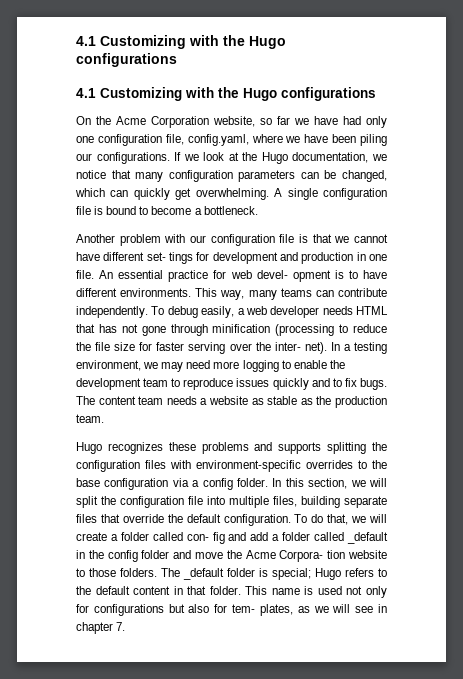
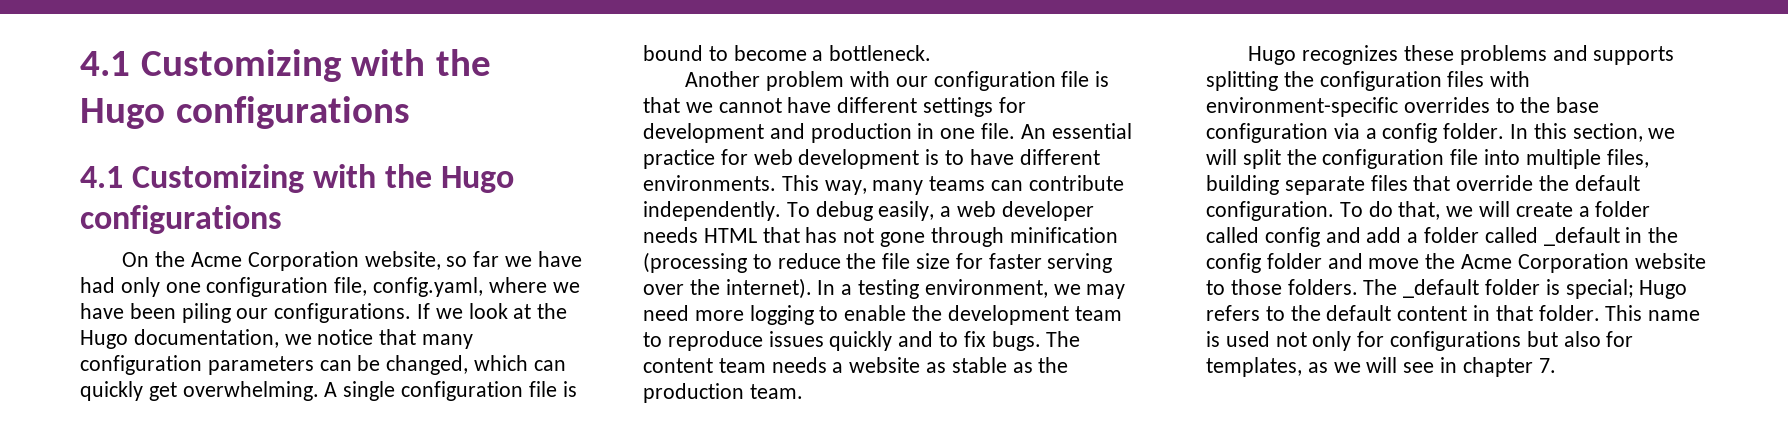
[146,252,193,264] set- tings -> [923,97,994,117] settings
[256,270,331,282] devel- opment -> [798,149,920,169] development
[274,342,327,354] inter- net). -> [725,278,812,299] internet).
[186,532,225,544] con- fig -> [1264,227,1320,247] config
[279,550,346,562] Corpora- tion -> [1517,253,1629,273] Corporation
[232,604,293,616] tem- plates, -> [1206,357,1302,377] templates,

